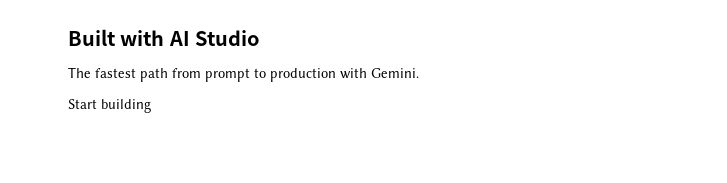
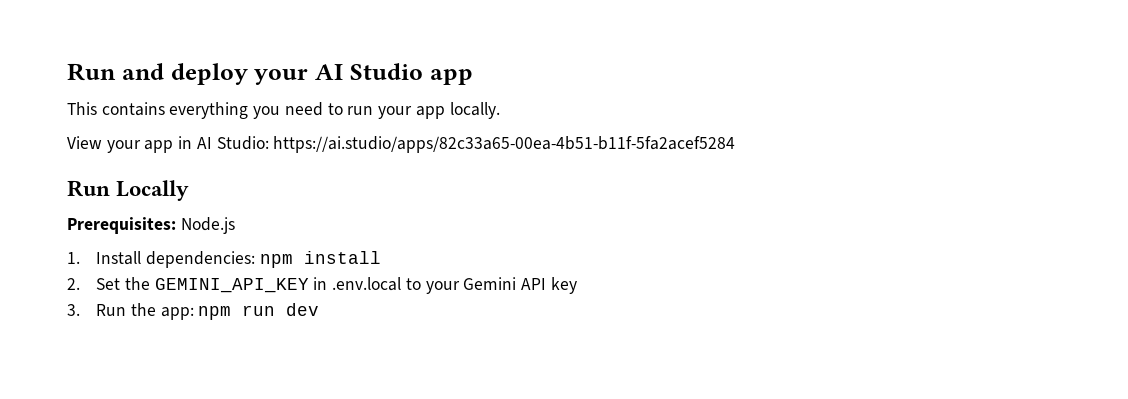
[68,29,261,46] [68,67,419,82] [68,99,151,113] Built with AI Studio // The fastest path from prompt to production with Gemini. // Start building -> [67,63,473,85] [67,102,500,119] [67,136,736,153] [67,180,190,201] [67,217,235,234] [67,251,381,268] [67,277,577,294] [67,303,320,320] Run and deploy your AI Studio app // This contains everything you need to run your app locally. // View your app in AI Studio: https://ai.studio/apps/82c33a65-00ea-4b51-b11f-5fa2acef5284 // Run Locally // Prerequisites: Node.js // 1. Install dependencies: npm install // 2. Set the GEMINI_API_KEY in .env.local to your Gemini API key // 3. Run the app: npm run dev

